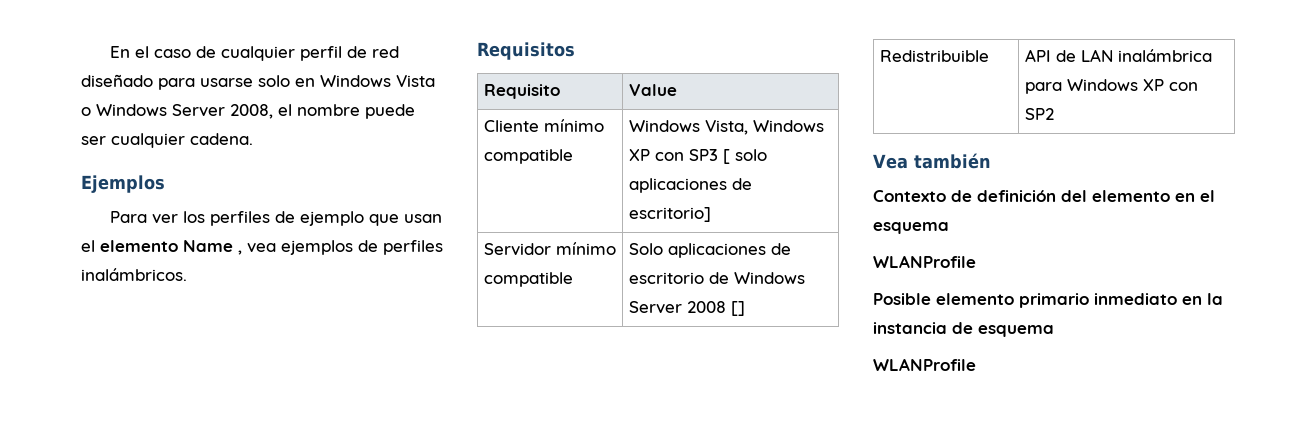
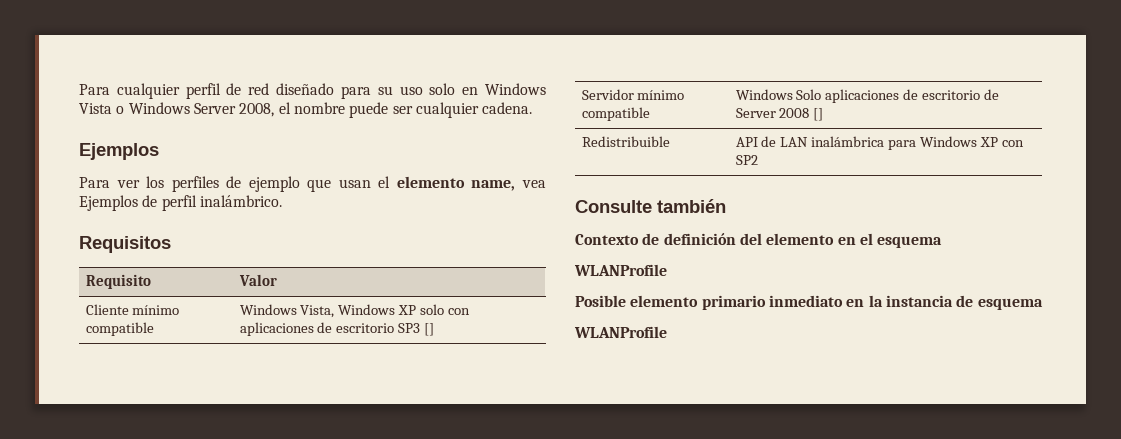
[109,46,216,58] En el caso de -> [79,84,110,95] Para
[200,78,253,87] usarse -> [377,86,423,95] su uso
[183,240,443,255] [81,268,187,281] Name , vea ejemplos de perfiles inalámbricos. -> [471,180,547,191] [79,195,282,211] name, vea Ejemplos de perfil inalámbrico.
[628,84,677,96] Value -> [238,274,277,286] Valor
[654,149,767,164] [628,178,752,193] [628,207,711,222] con SP3 [ solo aplicaciones de escritorio] -> [420,304,471,315] [239,322,435,336] solo con aplicaciones de escritorio SP3 []
(573, 279) none -> [735,89,793,100] Windows
[733,272,805,284] Windows -> (1000, 94) none
[873,154,908,169] Vea -> [575,200,652,213] Consulte

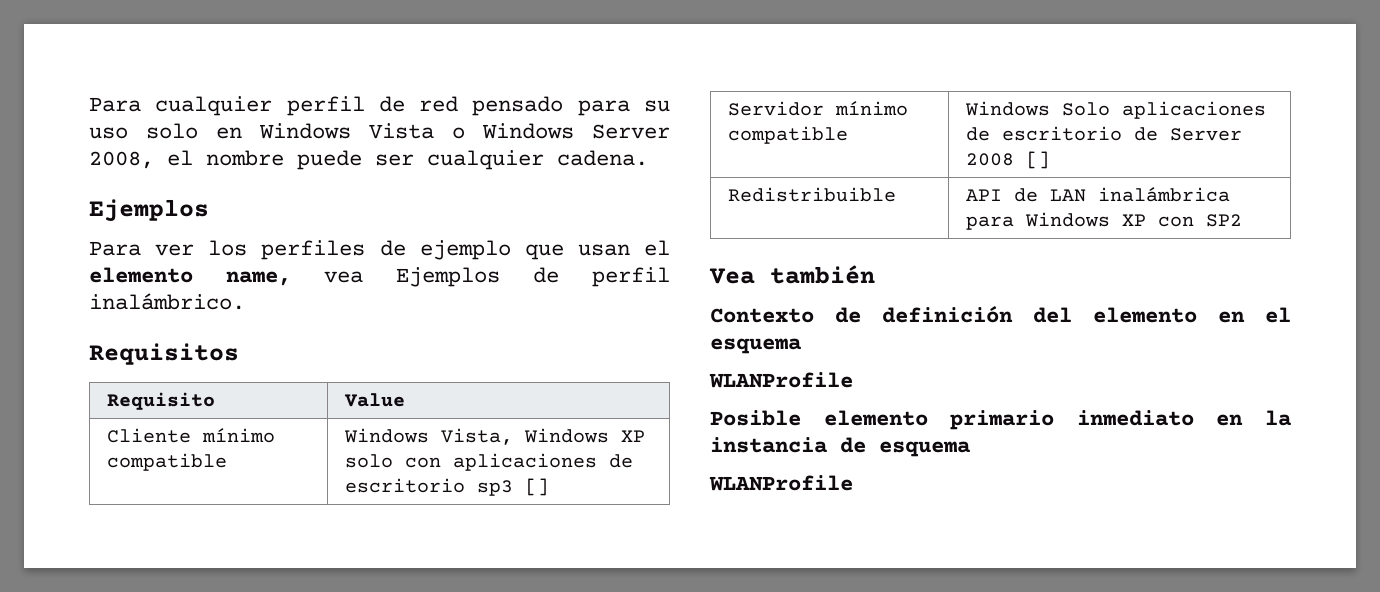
[276,83,335,95] diseñado -> [472,96,564,116] pensado
[238,274,277,286] Valor -> [343,393,405,407] Value
[398,323,421,333] SP3 -> [476,480,513,496] sp3
[575,200,652,213] Consulte -> [709,268,755,284] Vea

